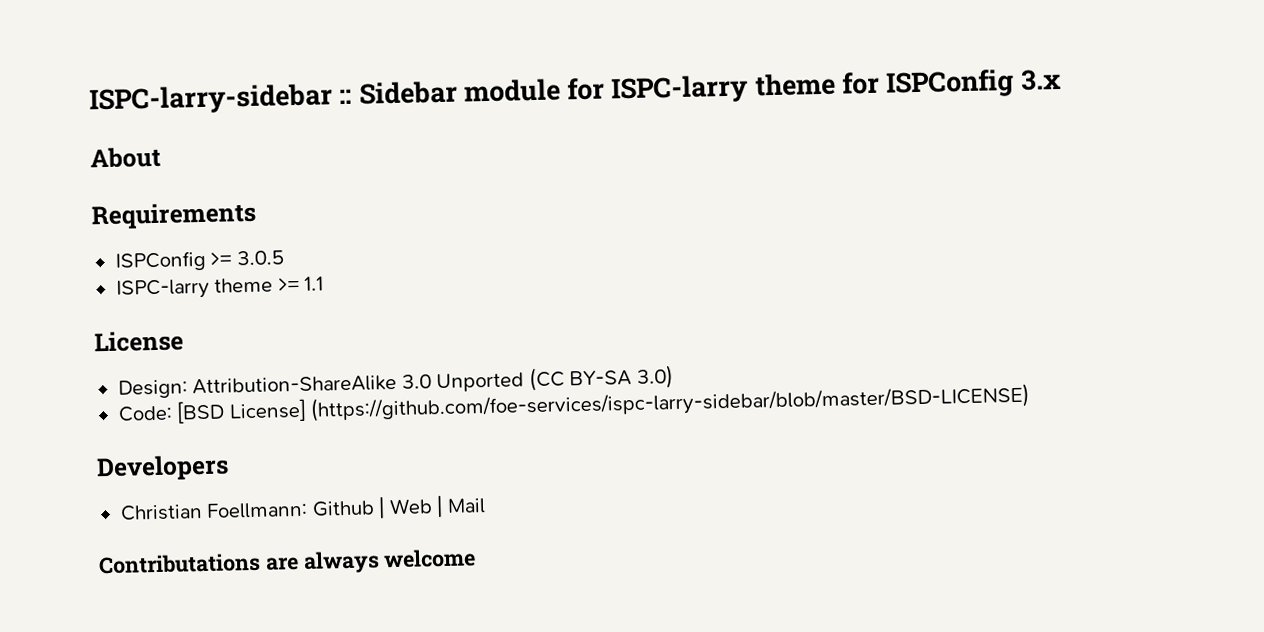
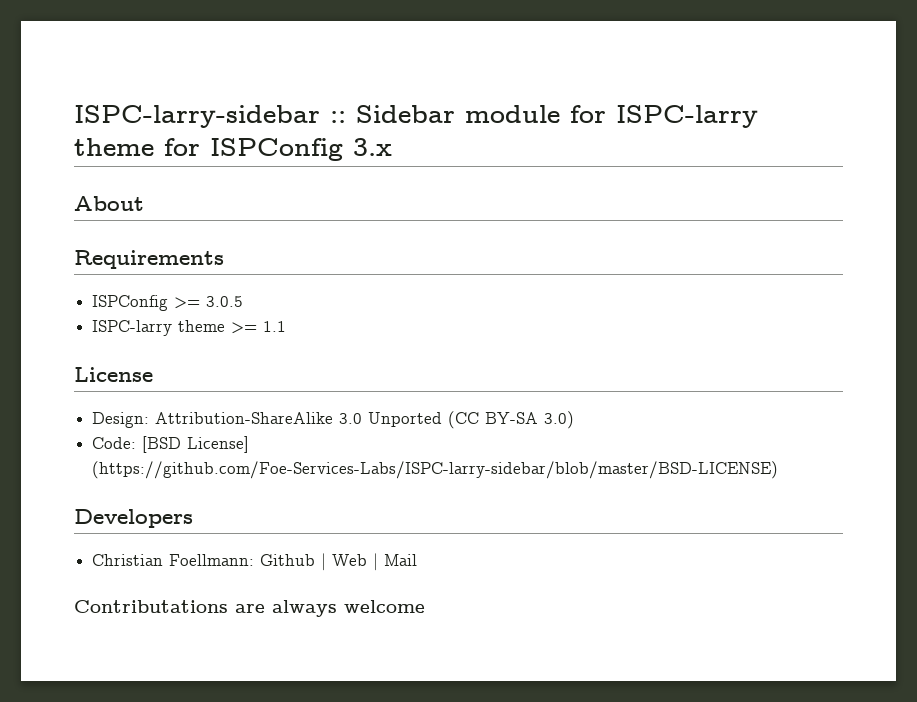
[310,383,1031,422] (https://github.com/foe-services/ispc-larry-sidebar/blob/master/BSD-LICENSE) -> [92,461,779,479] (https://github.com/Foe-Services-Labs/ISPC-larry-sidebar/blob/master/BSD-LICENSE)

